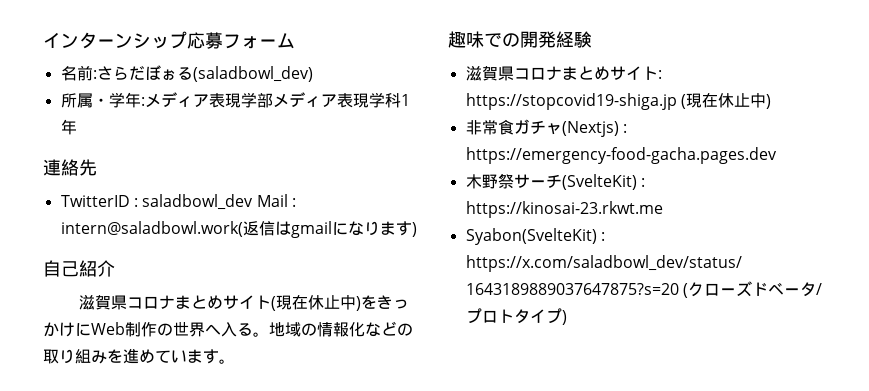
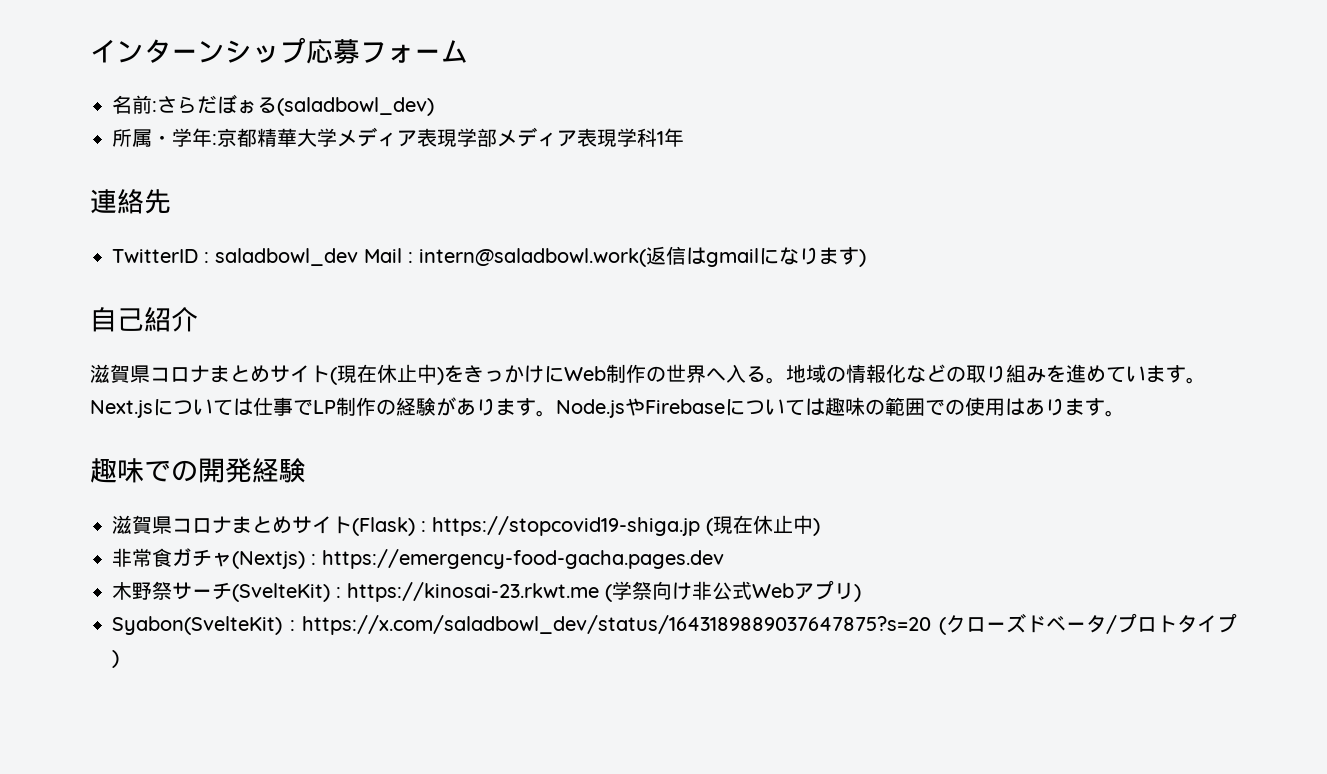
(145, 101) none -> [217,128,337,147] 京都精華大学
(235, 361) none -> [90,397,1125,418] Next.jsについては仕事でLP制作の経験があります。Node.jsやFirebaseについては趣味の範囲での使用はあります。
(658, 73) none -> [352,517,415,536] (Flask)
(663, 209) none -> [605,580,861,602] (学祭向け非公式Webアプリ)

